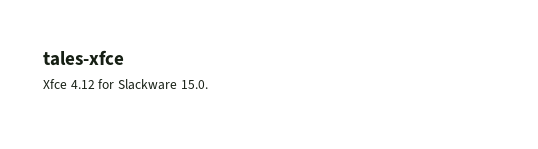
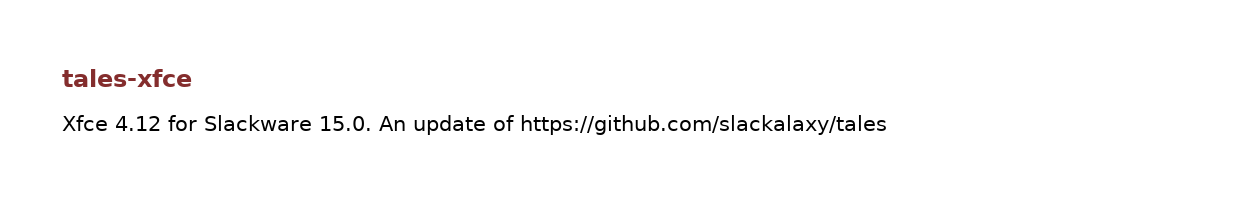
(208, 84) none -> [379,115,887,135] An update of https://github.com/slackalaxy/tales

